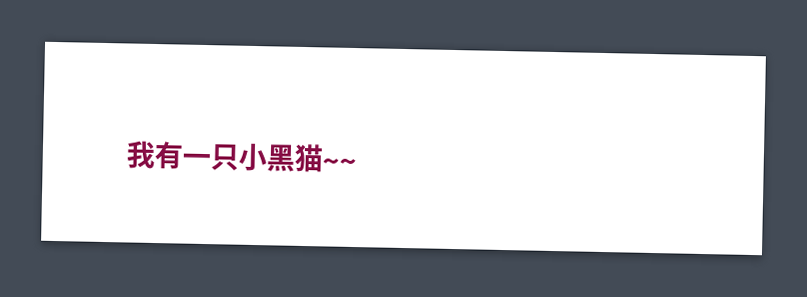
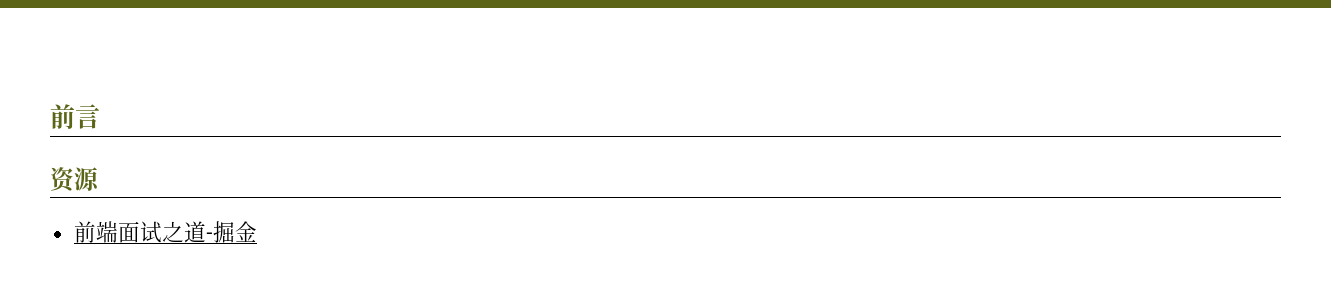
[126,140,357,173] 我有一只小黑猫~~ -> [50,104,100,129] [50,167,100,193] [73,221,257,243] 前言 // 资源 // 前端面试之道-掘金

